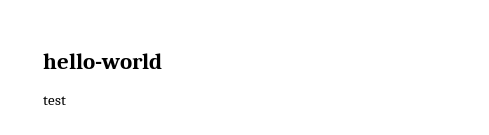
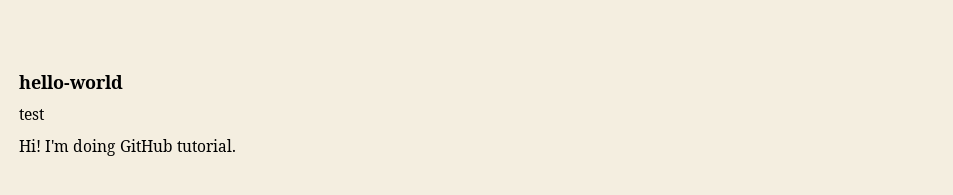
(66, 100) none -> [19,139,236,156] // Hi! I'm doing GitHub tutorial.

